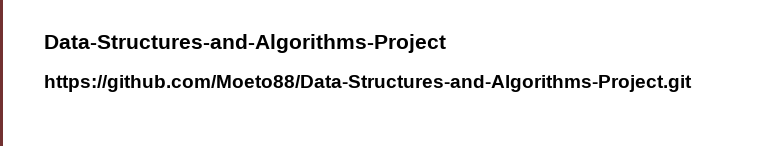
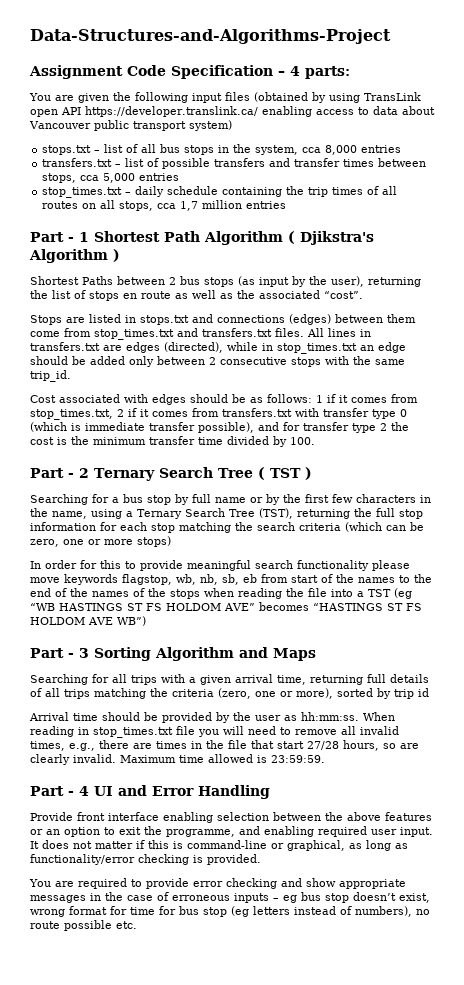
[44,75,692,92] https://github.com/Moeto88/Data-Structures-and-Algorithms-Project.git -> [29,65,350,79] [29,92,421,103] [30,106,435,117] [29,120,232,131] [42,144,402,155] [42,158,427,169] [42,173,180,183] [42,186,398,198] [42,200,287,211] [30,231,374,245] [29,249,120,263] [30,276,421,287] [30,290,363,301] [30,314,416,325] [30,328,371,340] [30,342,406,354] [30,356,405,367] [30,370,71,382] [30,394,418,405] [30,408,407,420] [30,422,409,433] [30,436,315,447] [30,467,312,481] [30,494,431,505] [30,508,423,519] [30,522,424,533] [30,536,171,547] [30,560,410,571] [30,574,432,585] [30,588,412,599] [30,602,422,611] [30,616,146,626] [30,647,316,661] [30,674,429,685] [30,688,429,699] [29,712,395,723] [30,726,399,738] [30,740,419,751] [30,754,325,765] [30,785,270,799] [30,812,432,823] [30,826,433,837] [30,840,408,851] [30,854,261,865] [29,878,406,889] [30,892,430,903] [30,906,430,917] [30,920,137,931] Assignment Code Specification – 4 parts: // You are given the following input files (obtained by using TransLink open API https://developer.translink.ca/ enabling access to data about Vancouver public transport system) // stops.txt – list of all bus stops in the system, cca 8,000 entries // transfers.txt – list of possible transfers and transfer times between stops, cca 5,000 entries // stop_times.txt – daily schedule containing the trip times of all routes on all stops, cca 1,7 million entries // Part - 1 Shortest Path Algorithm ( Djikstra's Algorithm ) // Shortest Paths between 2 bus stops (as input by the user), returning the list of stops en route as well as the associated “cost”. // Stops are listed in stops.txt and connections (edges) between them come from stop_times.txt and transfers.txt files. All lines in transfers.txt are edges (directed), while in stop_times.txt an edge should be added only between 2 consecutive stops with the same trip_id. // Cost associated with edges should be as follows: 1 if it comes from stop_times.txt, 2 if it comes from transfers.txt with transfer type 0 (which is immediate transfer possible), and for transfer type 2 the cost is the minimum transfer time divided by 100. // Part - 2 Ternary Search Tree ( TST ) // Searching for a bus stop by full name or by the first few characters in the name, using a Ternary Search Tree (TST), returning the full stop information for each stop matching the search criteria (which can be zero, one or more stops) // In order for this to provide meaningful search functionality please move keywords flagstop, wb, nb, sb, eb from start of the names to the end of the names of the stops when reading the file into a TST (eg “WB HASTINGS ST FS HOLDOM AVE” becomes “HASTINGS ST FS HOLDOM AVE WB”) // Part - 3 Sorting Algorithm and Maps // Searching for all trips with a given arrival time, returning full details of all trips matching the criteria (zero, one or more), sorted by trip id // Arrival time should be provided by the user as hh:mm:ss. When reading in stop_times.txt file you will need to remove all invalid times, e.g., there are times in the file that start 27/28 hours, so are clearly invalid. Maximum time allowed is 23:59:59. // Part - 4 UI and Error Handling // Provide front interface enabling selection between the above features or an option to exit the programme, and enabling required user input. It does not matter if this is command-line or graphical, as long as functionality/error checking is provided. // You are required to provide error checking and show appropriate messages in the case of erroneous inputs – eg bus stop doesn’t exist, wrong format for time for bus stop (eg letters instead of numbers), no route possible etc.

